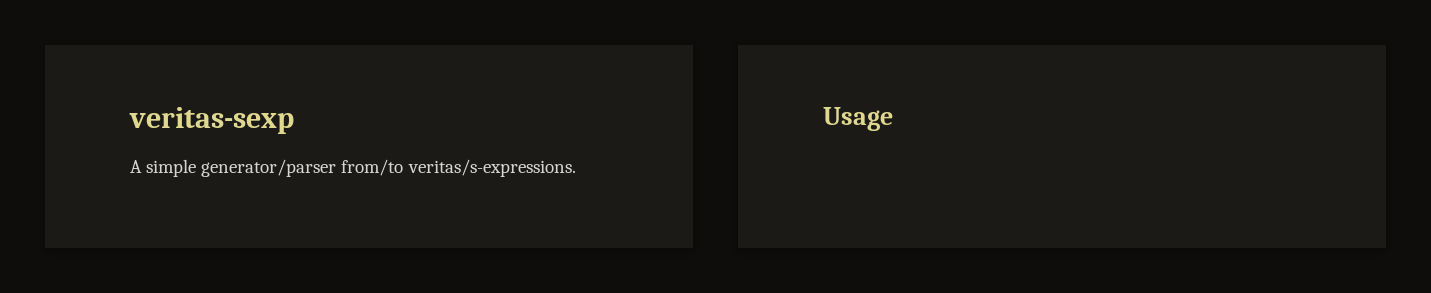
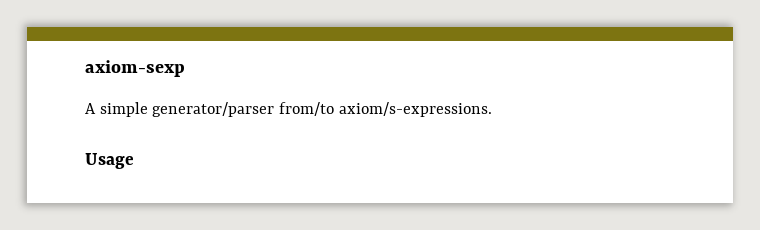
[129,107,294,134] veritas-sexp -> [85,60,185,77] axiom-sexp
[407,159,576,177] veritas/s-expressions. -> [338,102,492,117] axiom/s-expressions.

